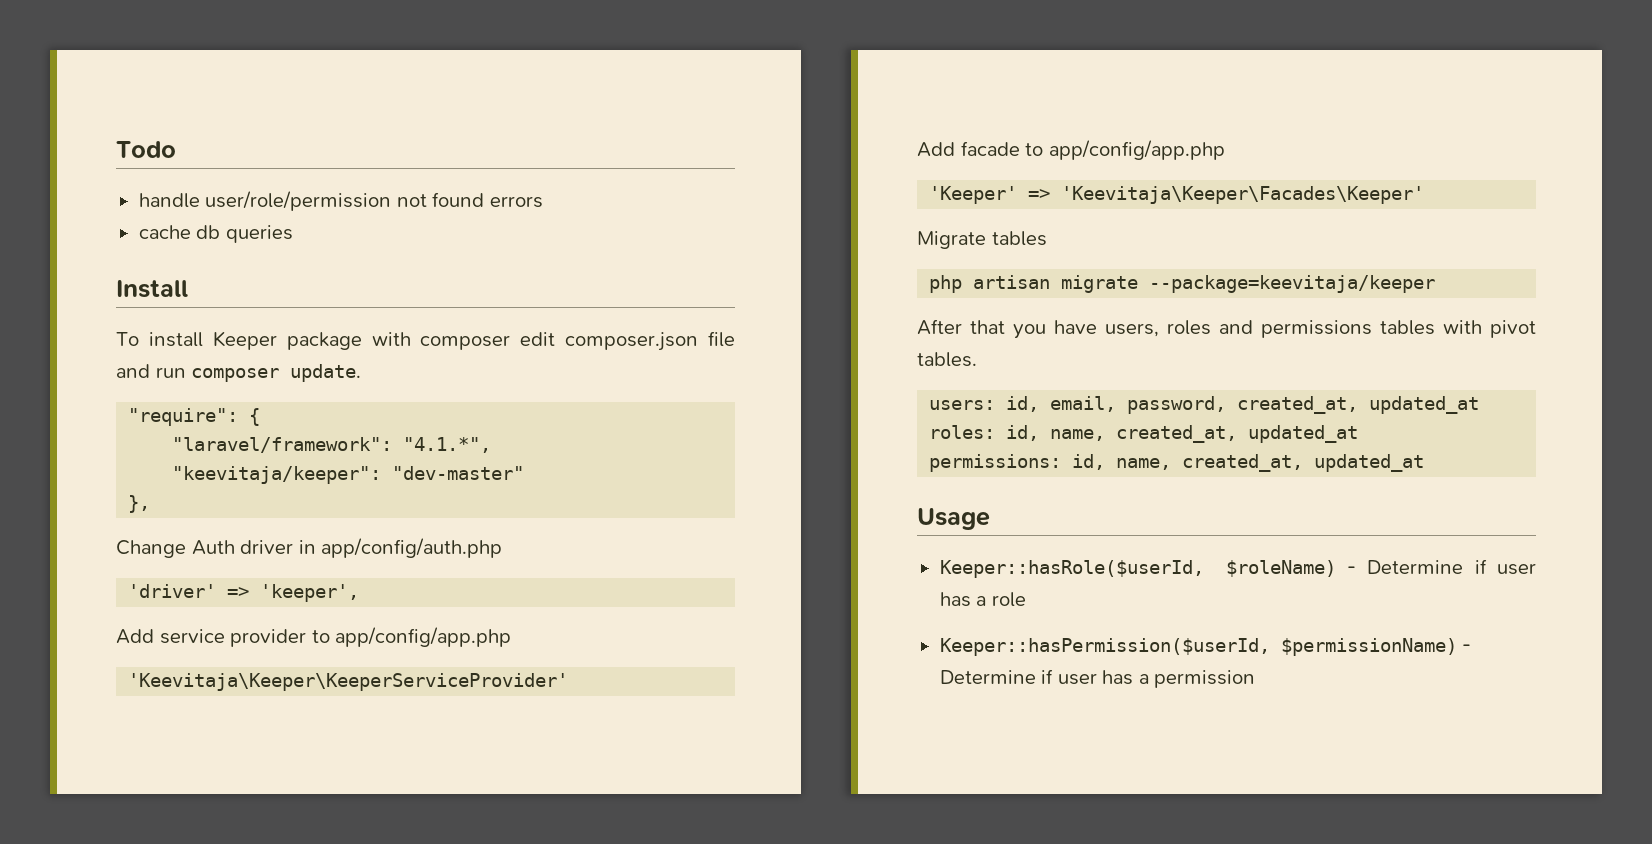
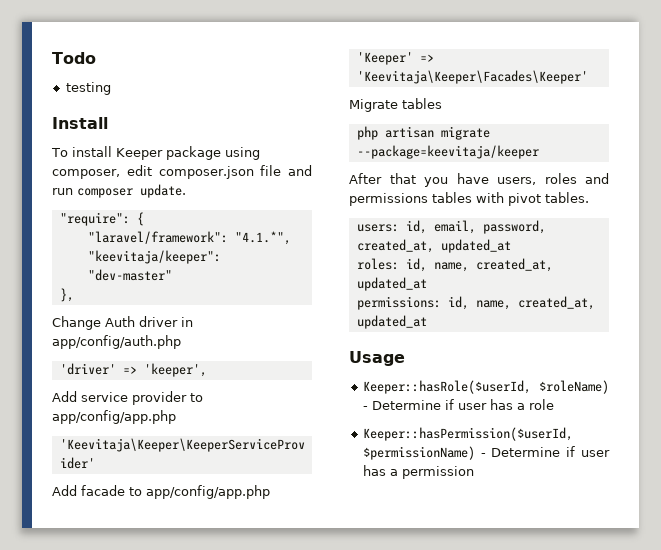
[138,191,543,211] [138,225,293,243] handle user/role/permission not found errors // cache db queries -> [65,82,111,95] testing
[371,332,511,350] with composer -> [224,147,260,160] [52,169,120,179] using composer,

